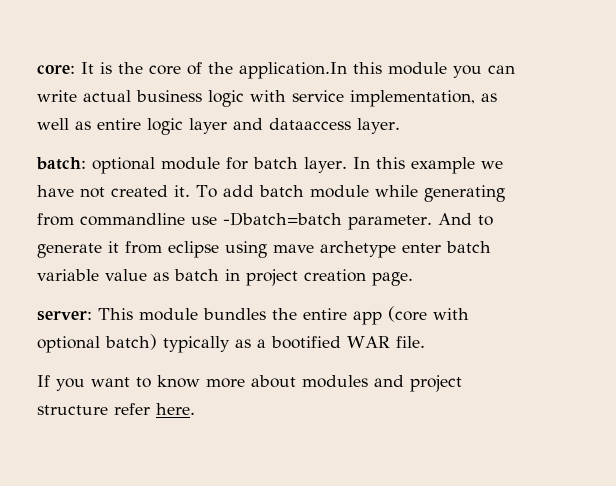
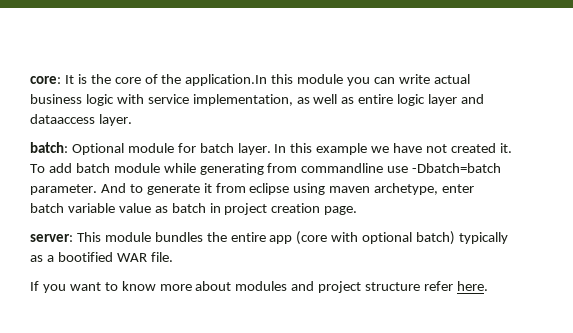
[92,157,155,174] optional -> [71,143,124,155] Optional
[273,241,396,258] mave archetype -> [329,183,439,195] maven archetype,

